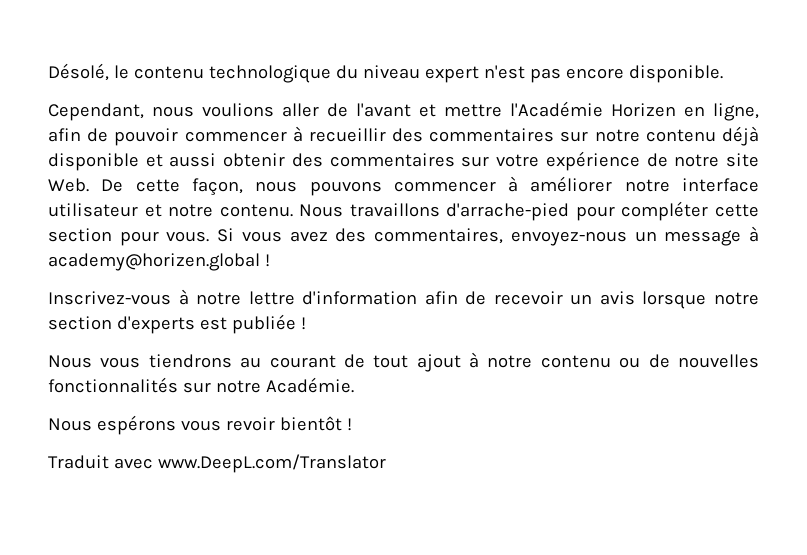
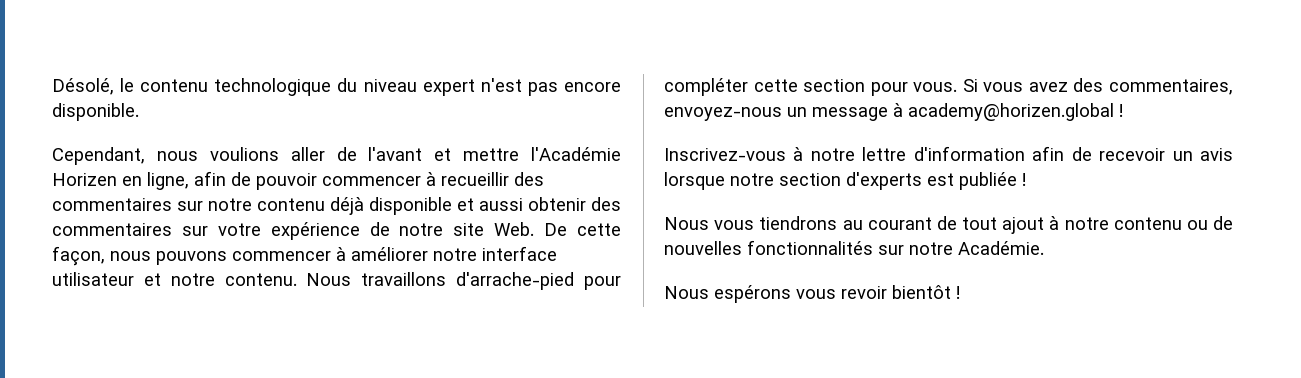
[48,454,386,473] // Traduit avec www.DeepL.com/Translator -> (960, 292) none

